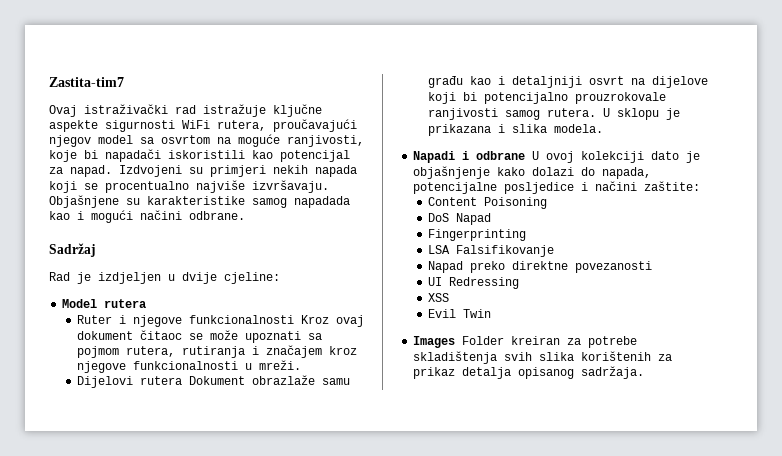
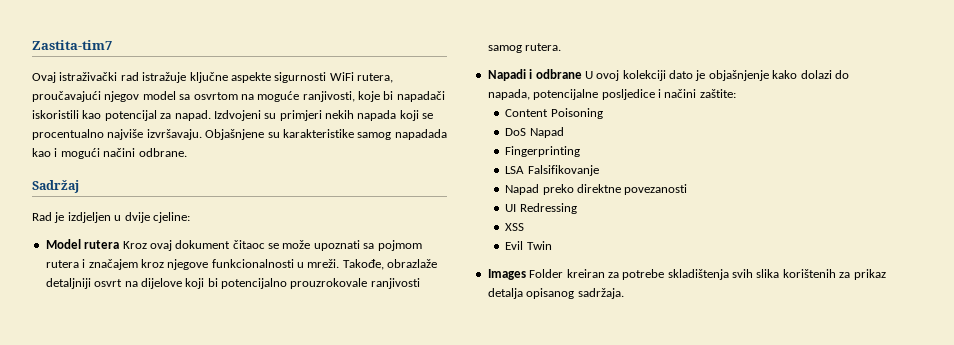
[76,315,294,327] // Ruter i njegove funkcionalnosti -> (120, 244) none
[125,346,245,358] rutera, rutiranja -> [45,260,79,268] rutera
[76,375,350,388] [427,76,505,88] // Dijelovi rutera Dokument obrazlaže samu građu kao i -> [342,259,438,270] Takođe, obrazlaže
[602,108,680,120] [427,124,603,136] U sklopu je prikazana i slika modela. -> (562, 47) none

